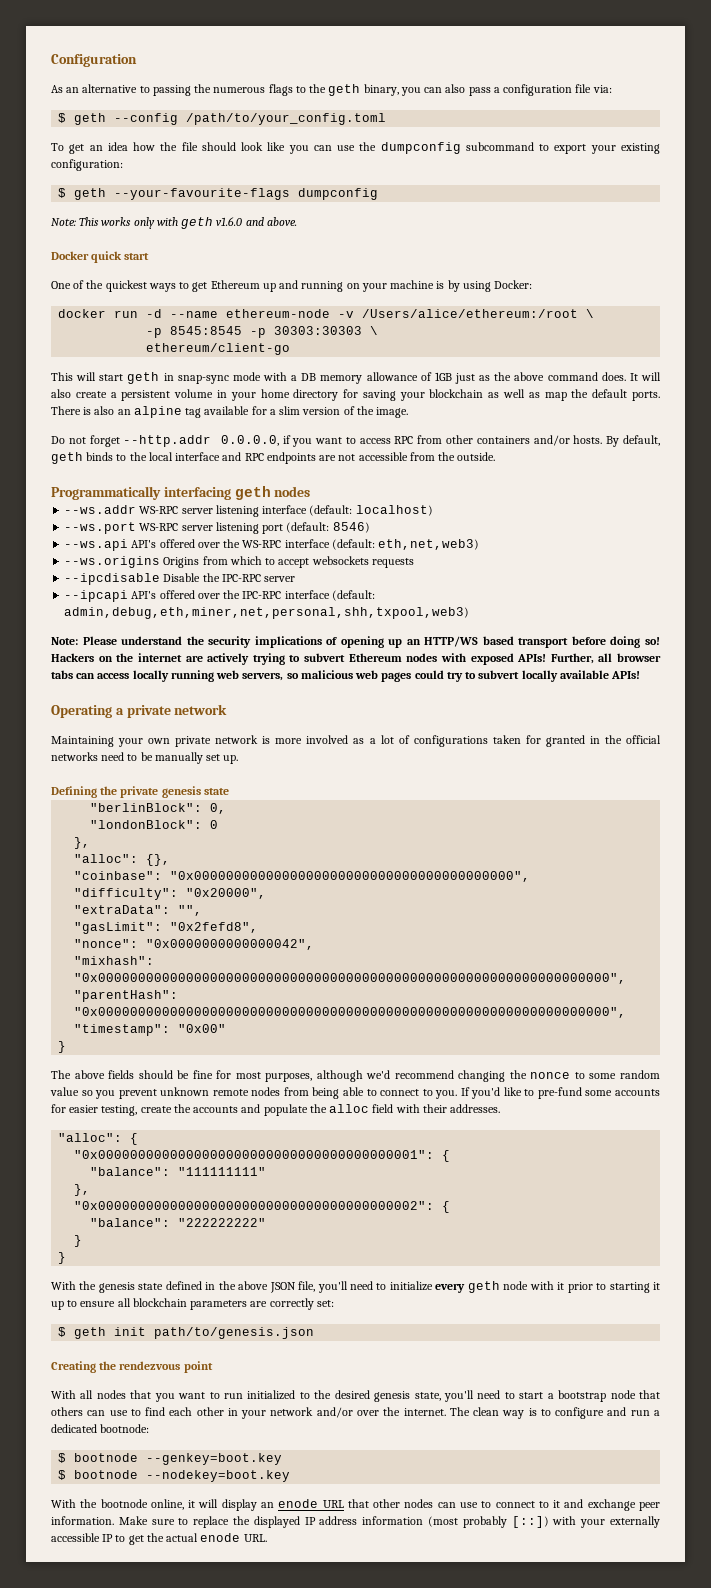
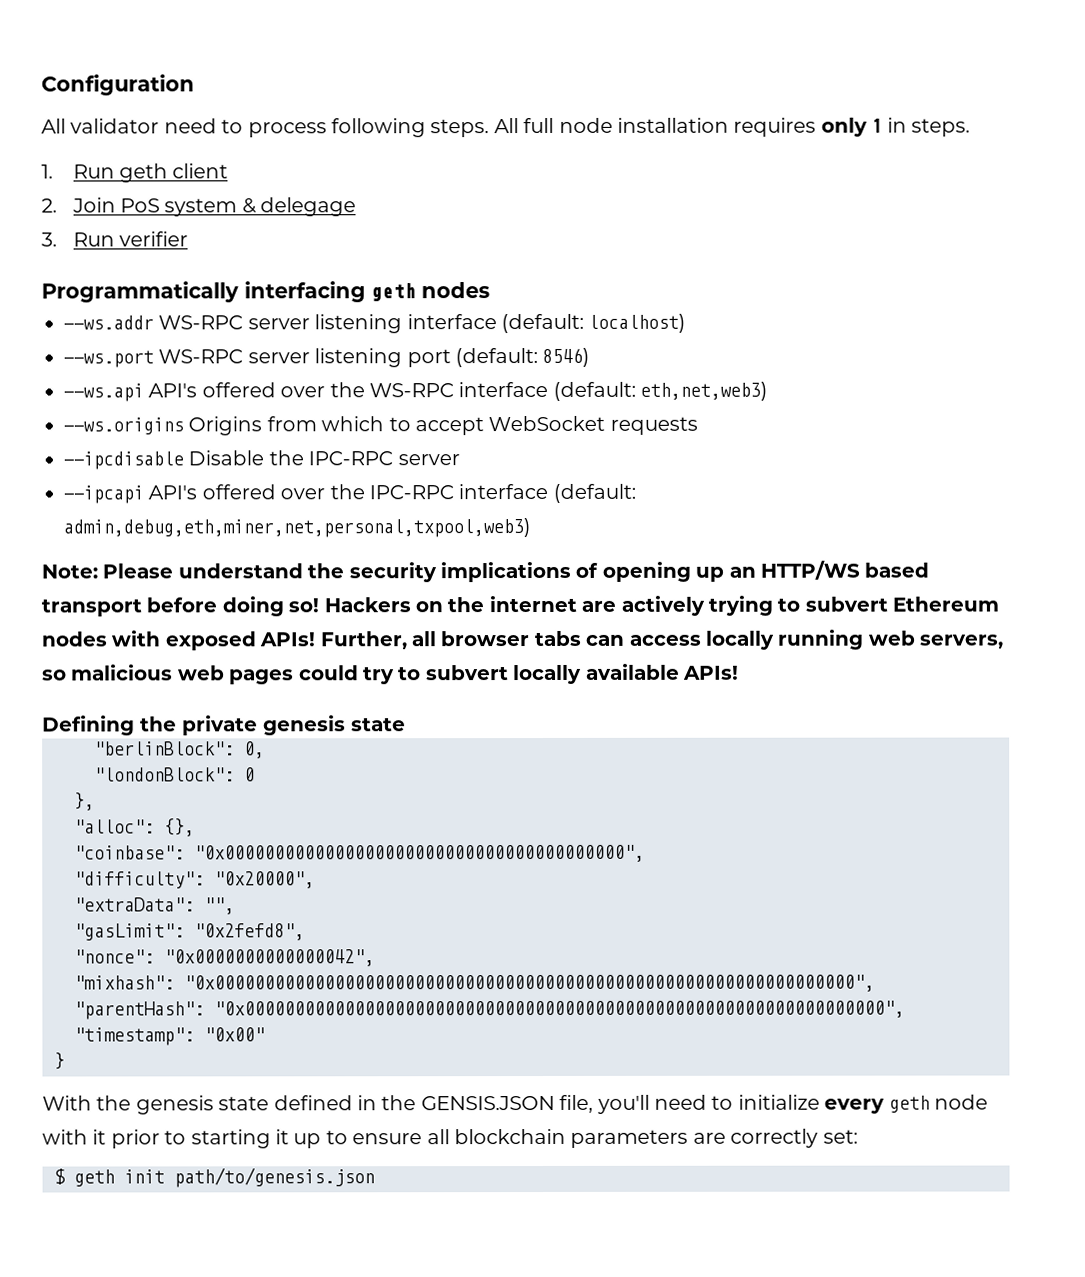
[51,84,612,96] [58,113,387,125] [51,142,660,154] [51,159,123,171] [58,188,379,200] [51,217,297,229] [51,251,150,263] [51,280,533,292] [58,309,595,318] [146,326,379,338] [146,343,291,355] [51,372,661,384] [51,389,660,401] [51,406,409,418] [51,435,660,447] [51,452,496,464] As an alternative to passing the numerous flags to the geth binary, you can also pass a configuration file via: // $ geth --config /path/to/your_config.toml // To get an idea how the file should look like you can use the dumpconfig subcommand to export your existing configuration: // $ geth --your-favourite-flags dumpconfig // Note: This works only with geth v1.6.0 and above. // Docker quick start // One of the quickest ways to get Ethereum up and running on your machine is by using Docker: // docker run -d --name ethereum-node -v /Users/alice/ethereum:/root \ // -p 8545:8545 -p 30303:30303 \ // ethereum/client-go // This will start geth in snap-sync mode with a DB memory allowance of 1GB just as the above command does. It will also create a persistent volume in your home directory for saving your blockchain as well as map the default ports. There is also an alpine tag available for a slim version of the image. // Do not forget --http.addr 0.0.0.0, if you want to access RPC from other containers and/or hosts. By default, geth binds to the local interface and RPC endpoints are not accessible from the outside. -> [41,117,970,138] [41,163,229,183] [41,197,357,217] [41,231,188,247] All validator need to process following steps. All full node installation requires only 1 in steps. // 1. Run geth client // 2. Join PoS system & delegage // 3. Run verifier
[311,556,369,565] websockets -> [488,415,606,432] WebSocket
[64,607,470,619] admin,debug,eth,miner,net,personal,shh,txpool,web3) -> [63,518,531,538] admin,debug,eth,miner,net,personal,txpool,web3)
[51,704,228,718] [51,735,661,747] [51,752,239,764] // Operating a private network // Maintaining your own private network is more involved as a lot of configurations taken for granted in the official networks need to be manually set up. -> (739, 672) none
[51,1070,660,1082] [50,1087,660,1099] [51,1104,501,1116] [58,1133,139,1145] [74,1150,451,1162] [90,1167,267,1176] [74,1184,91,1196] [74,1201,451,1213] [90,1218,267,1227] [74,1235,83,1247] [58,1252,67,1264] // The above fields should be fine for most purposes, although we'd recommend changing the nonce to some random value so you prevent unknown remote nodes from being able to connect to you. If you'd like to pre-fund some accounts for easier testing, create the accounts and populate the alloc field with their addresses. // "alloc": { // "0x0000000000000000000000000000000000000001": { // "balance": "111111111" // }, // "0x0000000000000000000000000000000000000002": { // "balance": "222222222" // } // } -> (65, 1061) none
[238,1281,296,1293] above JSON -> [420,1095,555,1111] GENSIS.JSON
[51,1361,213,1373] [51,1390,661,1402] [51,1407,660,1419] [51,1424,150,1433] [58,1453,283,1465] [58,1470,291,1482] [51,1499,660,1511] [51,1516,660,1528] [51,1533,267,1545] // Creating the rendezvous point // With all nodes that you want to run initialized to the desired genesis state, you'll need to start a bootstrap node that others can use to find each other in your network and/or over the internet. The clean way is to configure and run a dedicated bootnode: // $ bootnode --genkey=boot.key // $ bootnode --nodekey=boot.key // With the bootnode online, it will display an enode URL that other nodes can use to connect to it and exchange peer information. Make sure to replace the displayed IP address information (most probably [::]) with your externally accessible IP to get the actual enode URL. -> (375, 1177) none

